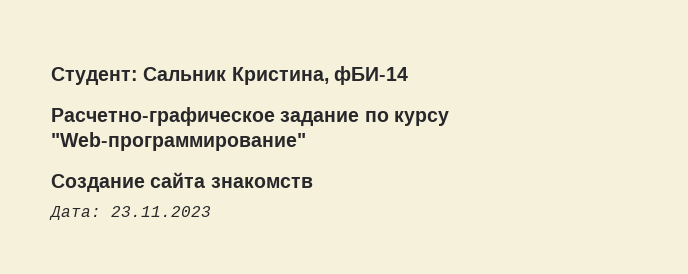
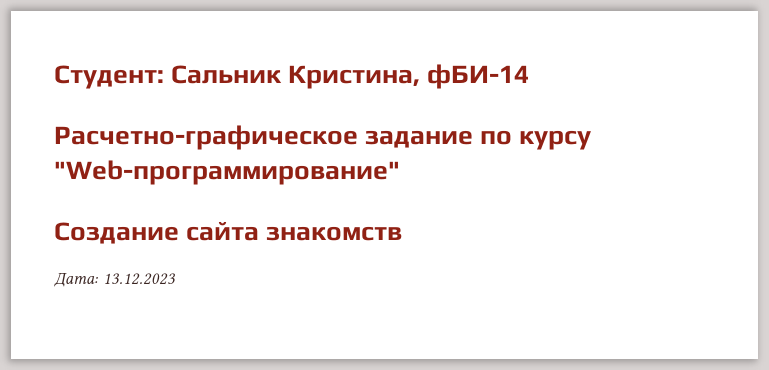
[111,206,211,217] 23.11.2023 -> [102,273,176,285] 13.12.2023

